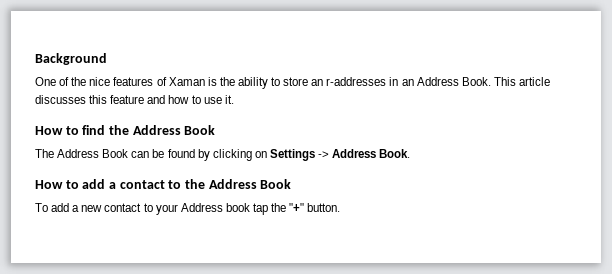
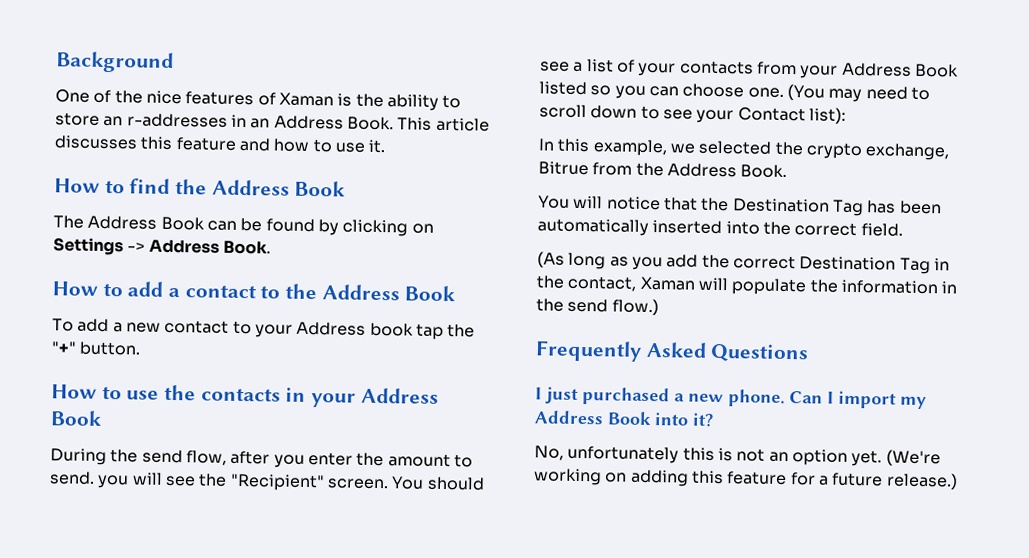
(341, 207) none -> [51,384,439,408] [50,410,103,426] [50,448,473,468] [49,471,485,492] [540,59,959,79] [539,81,930,103] [539,104,846,124] [538,138,951,161] [538,161,788,178] [538,195,942,217] [537,218,903,237] [537,251,950,275] [536,275,959,296] [536,298,659,316] [535,340,810,363] [535,386,927,410] [534,410,714,427] [534,445,941,467] [533,468,958,490] // How to use the contacts in your Address Book // During the send flow, after you enter the amount to send. you will see the "Recipient" screen. You should see a list of your contacts from your Address Book listed so you can choose one. (You may need to scroll down to see your Contact list): // In this example, we selected the crypto exchange, Bitrue from the Address Book. // You will notice that the Destination Tag has been automatically inserted into the correct field. // (As long as you add the correct Destination Tag in the contact, Xaman will populate the information in the send flow.) // Frequently Asked Questions // I just purchased a new phone. Can I import my Address Book into it? // No, unfortunately this is not an option yet. (We're working on adding this feature for a future release.)

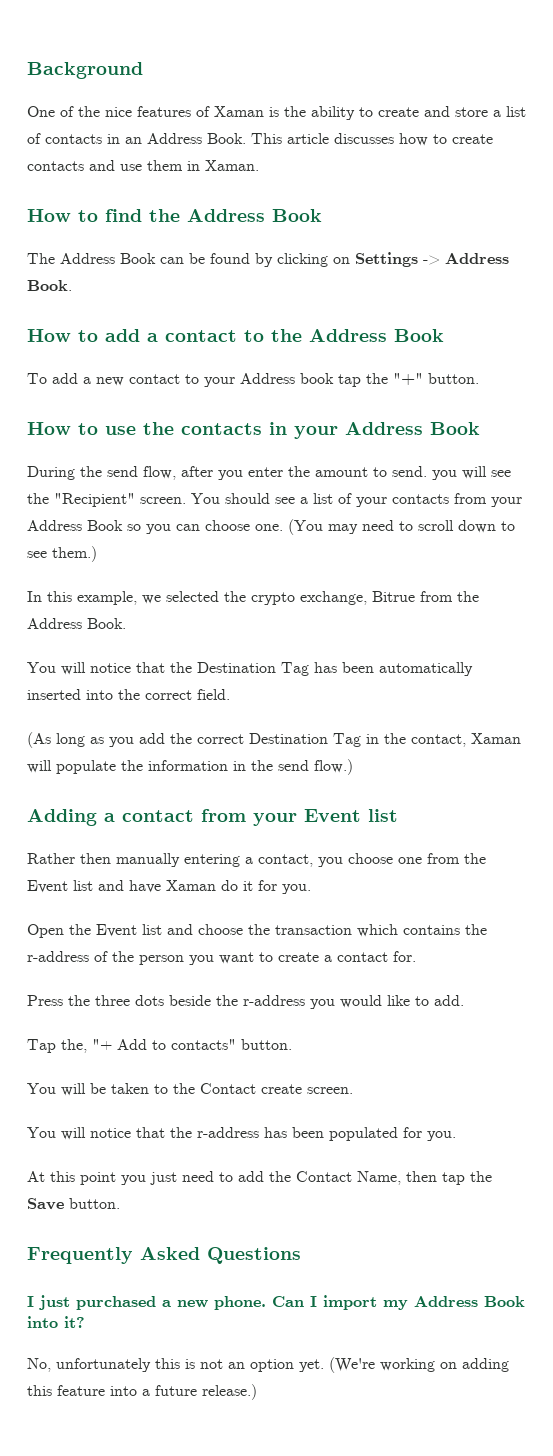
[55,112,228,128] store an r-addresses -> [378,106,526,117] [27,133,102,144] create and store a list of contacts
[140,136,387,154] this feature and how to use it. -> [399,133,493,146] [27,160,259,171] how to create contacts and use them in Xaman.
[539,81,587,96] listed -> (123, 525) none
[696,107,846,124] your Contact list): -> [52,546,97,562] them.)
(659, 307) none -> [27,809,398,826] [27,853,486,867] [27,880,311,894] [27,924,487,938] [27,951,416,965] [27,995,464,1009] [27,1039,292,1053] [27,1083,353,1096] [27,1127,456,1141] [27,1171,492,1185] [27,1198,120,1210] // Adding a contact from your Event list // Rather then manually entering a contact, you choose one from the Event list and have Xaman do it for you. // Open the Event list and choose the transaction which contains the r-address of the person you want to create a contact for. // Press the three dots beside the r-address you would like to add. // Tap the, "+ Add to contacts" button. // You will be taken to the Contact create screen. // You will notice that the r-address has been populated for you. // At this point you just need to add the Contact Name, then tap the Save button.
[790,472,816,486] for -> [110,1386,137,1396] into

